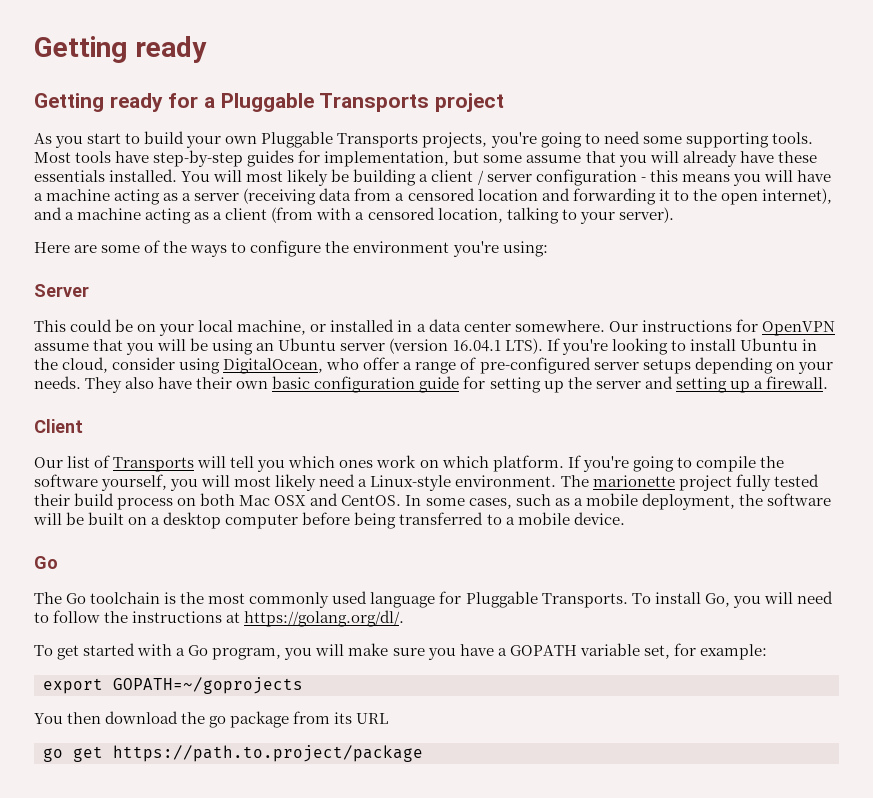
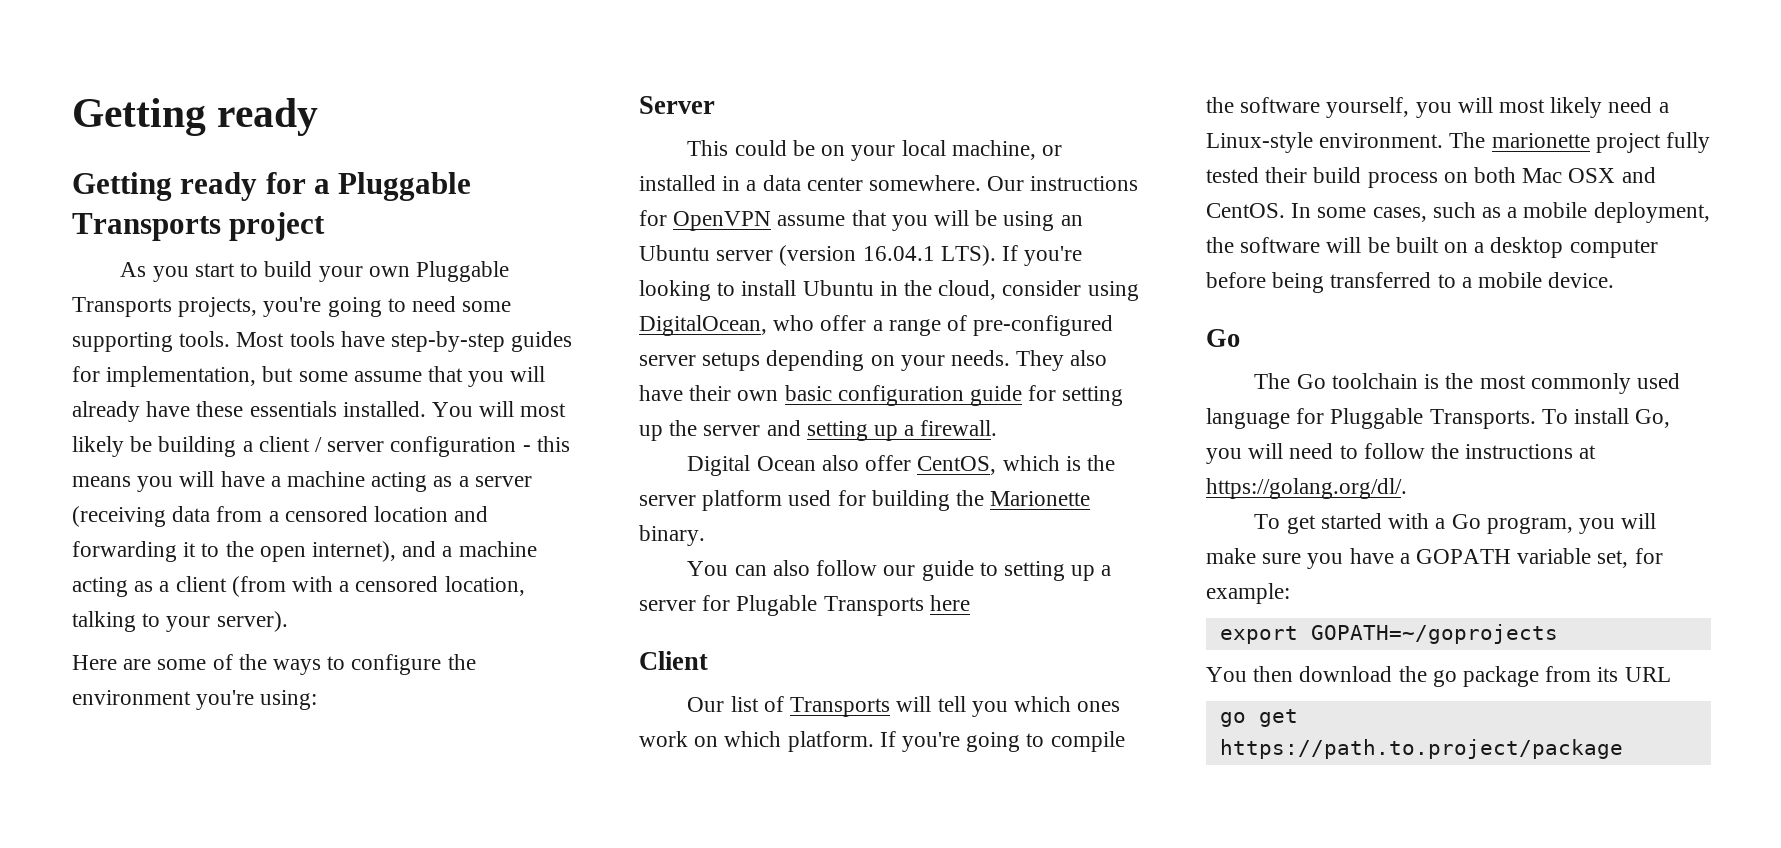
(828, 382) none -> [687,455,1115,476] [639,490,1091,511] [639,525,705,546] [687,560,1112,581] [639,595,970,616] // Digital Ocean also offer CentOS, which is the server platform used for building the Marionette binary. // You can also follow our guide to setting up a server for Plugable Transports here

